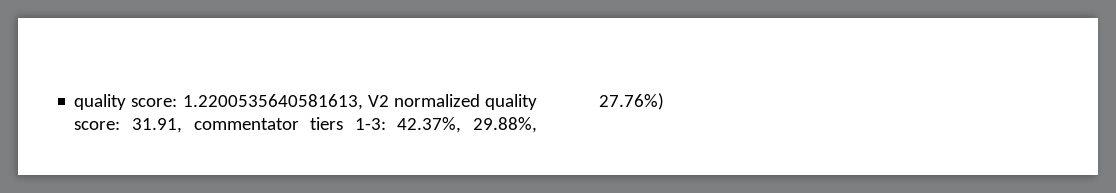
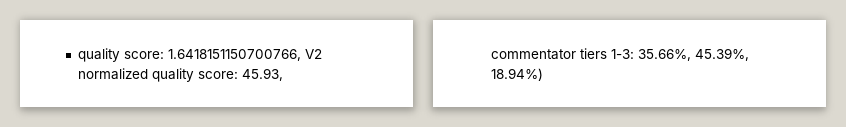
[74,94,363,110] quality score: 1.2200535640581613, -> [77,48,301,62] quality score: 1.6418151150700766,
[131,118,182,133] 31.91, -> [241,68,283,81] 45.93,
[397,117,537,133] [599,93,665,110] 42.37%, 29.88%, 27.76%) -> [637,48,749,61] [490,68,543,81] 35.66%, 45.39%, 18.94%)

